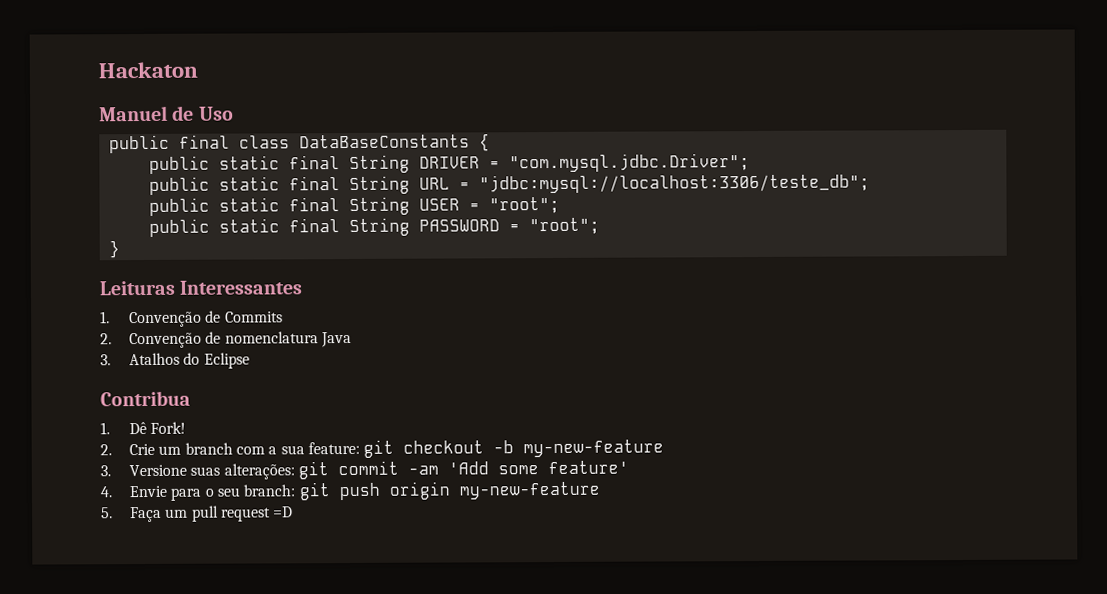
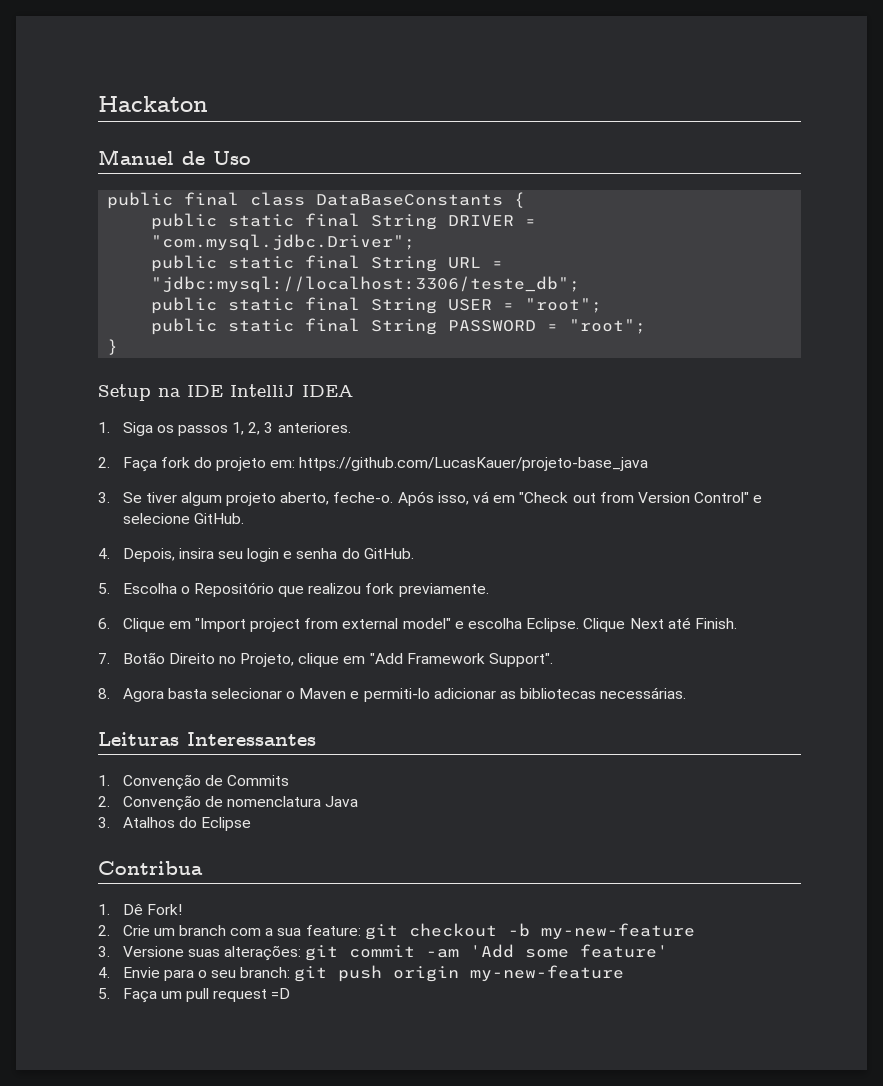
(120, 249) none -> [98,384,353,401] [98,422,351,436] [98,457,649,472] [98,491,763,506] [122,513,244,524] [98,548,414,562] [98,582,489,597] [98,617,737,632] [98,652,554,667] [98,687,687,702] // Setup na IDE IntelliJ IDEA // 1. Siga os passos 1, 2, 3 anteriores. // 2. Faça fork do projeto em: https://github.com/LucasKauer/projeto-base_java // 3. Se tiver algum projeto aberto, feche-o. Após isso, vá em "Check out from Version Control" e selecione GitHub. // 4. Depois, insira seu login e senha do GitHub. // 5. Escolha o Repositório que realizou fork previamente. // 6. Clique em "Import project from external model" e escolha Eclipse. Clique Next até Finish. // 7. Botão Direito no Projeto, clique em "Add Framework Support". // 8. Agora basta selecionar o Maven e permiti-lo adicionar as bibliotecas necessárias.

